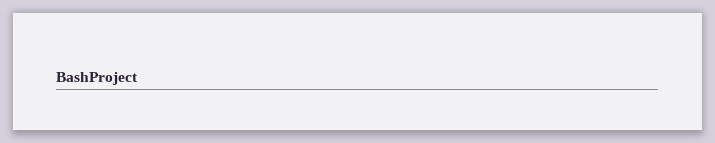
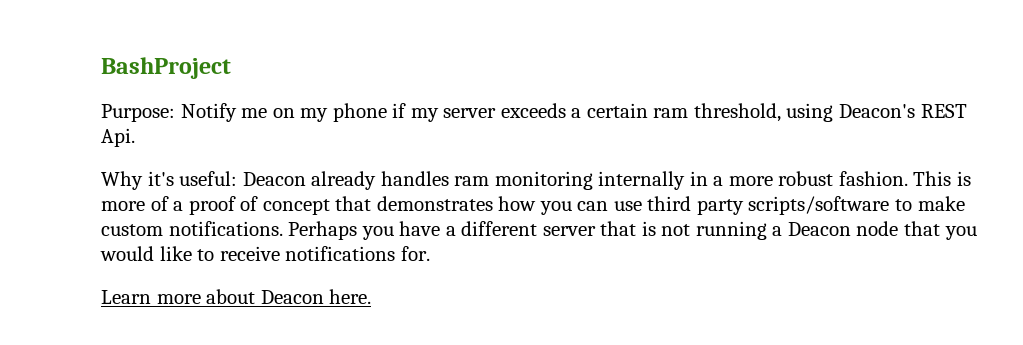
(138, 78) none -> [101,103,967,122] [101,128,135,147] [101,171,972,190] [101,196,965,215] [101,221,977,240] [100,246,430,261] [101,289,372,304] // Purpose: Notify me on my phone if my server exceeds a certain ram threshold, using Deacon's REST Api. // Why it's useful: Deacon already handles ram monitoring internally in a more robust fashion. This is more of a proof of concept that demonstrates how you can use third party scripts/software to make custom notifications. Perhaps you have a different server that is not running a Deacon node that you would like to receive notifications for. // Learn more about Deacon here.

